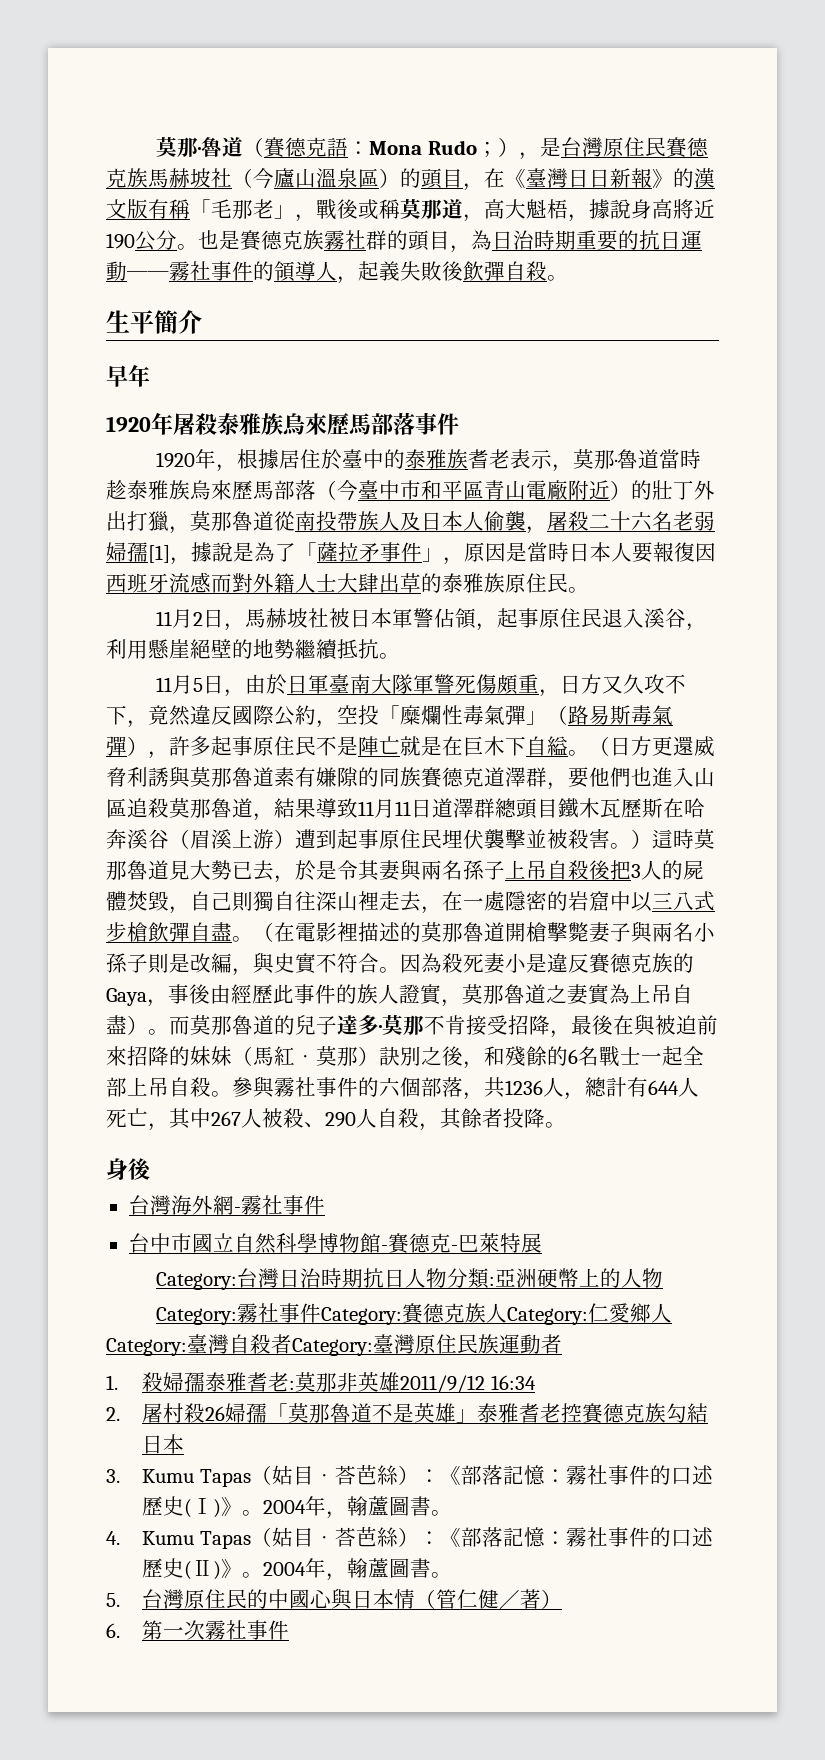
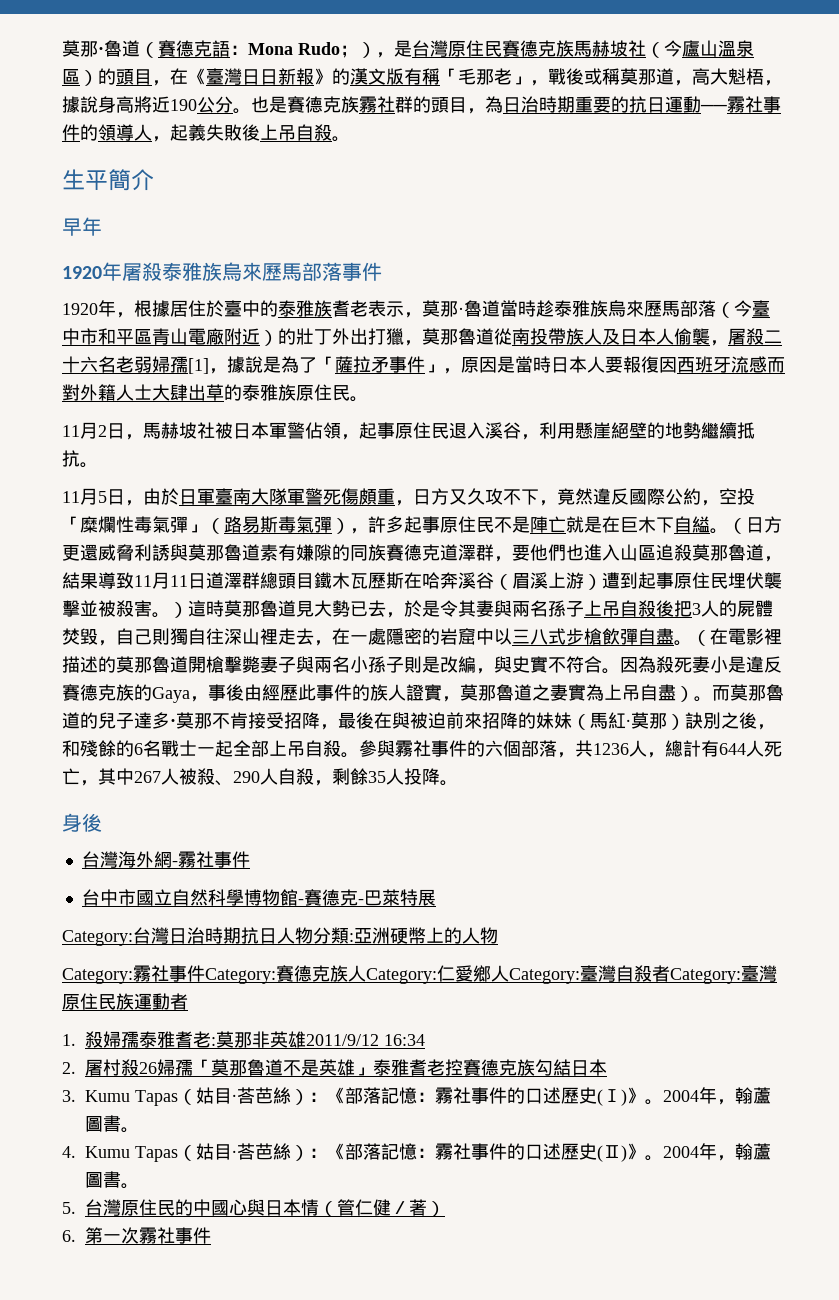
[463,261,505,281] 飲彈 -> [260,124,296,141] 上吊
[440,1108,503,1129] 其餘者 -> [332,768,404,785] 剩餘35人

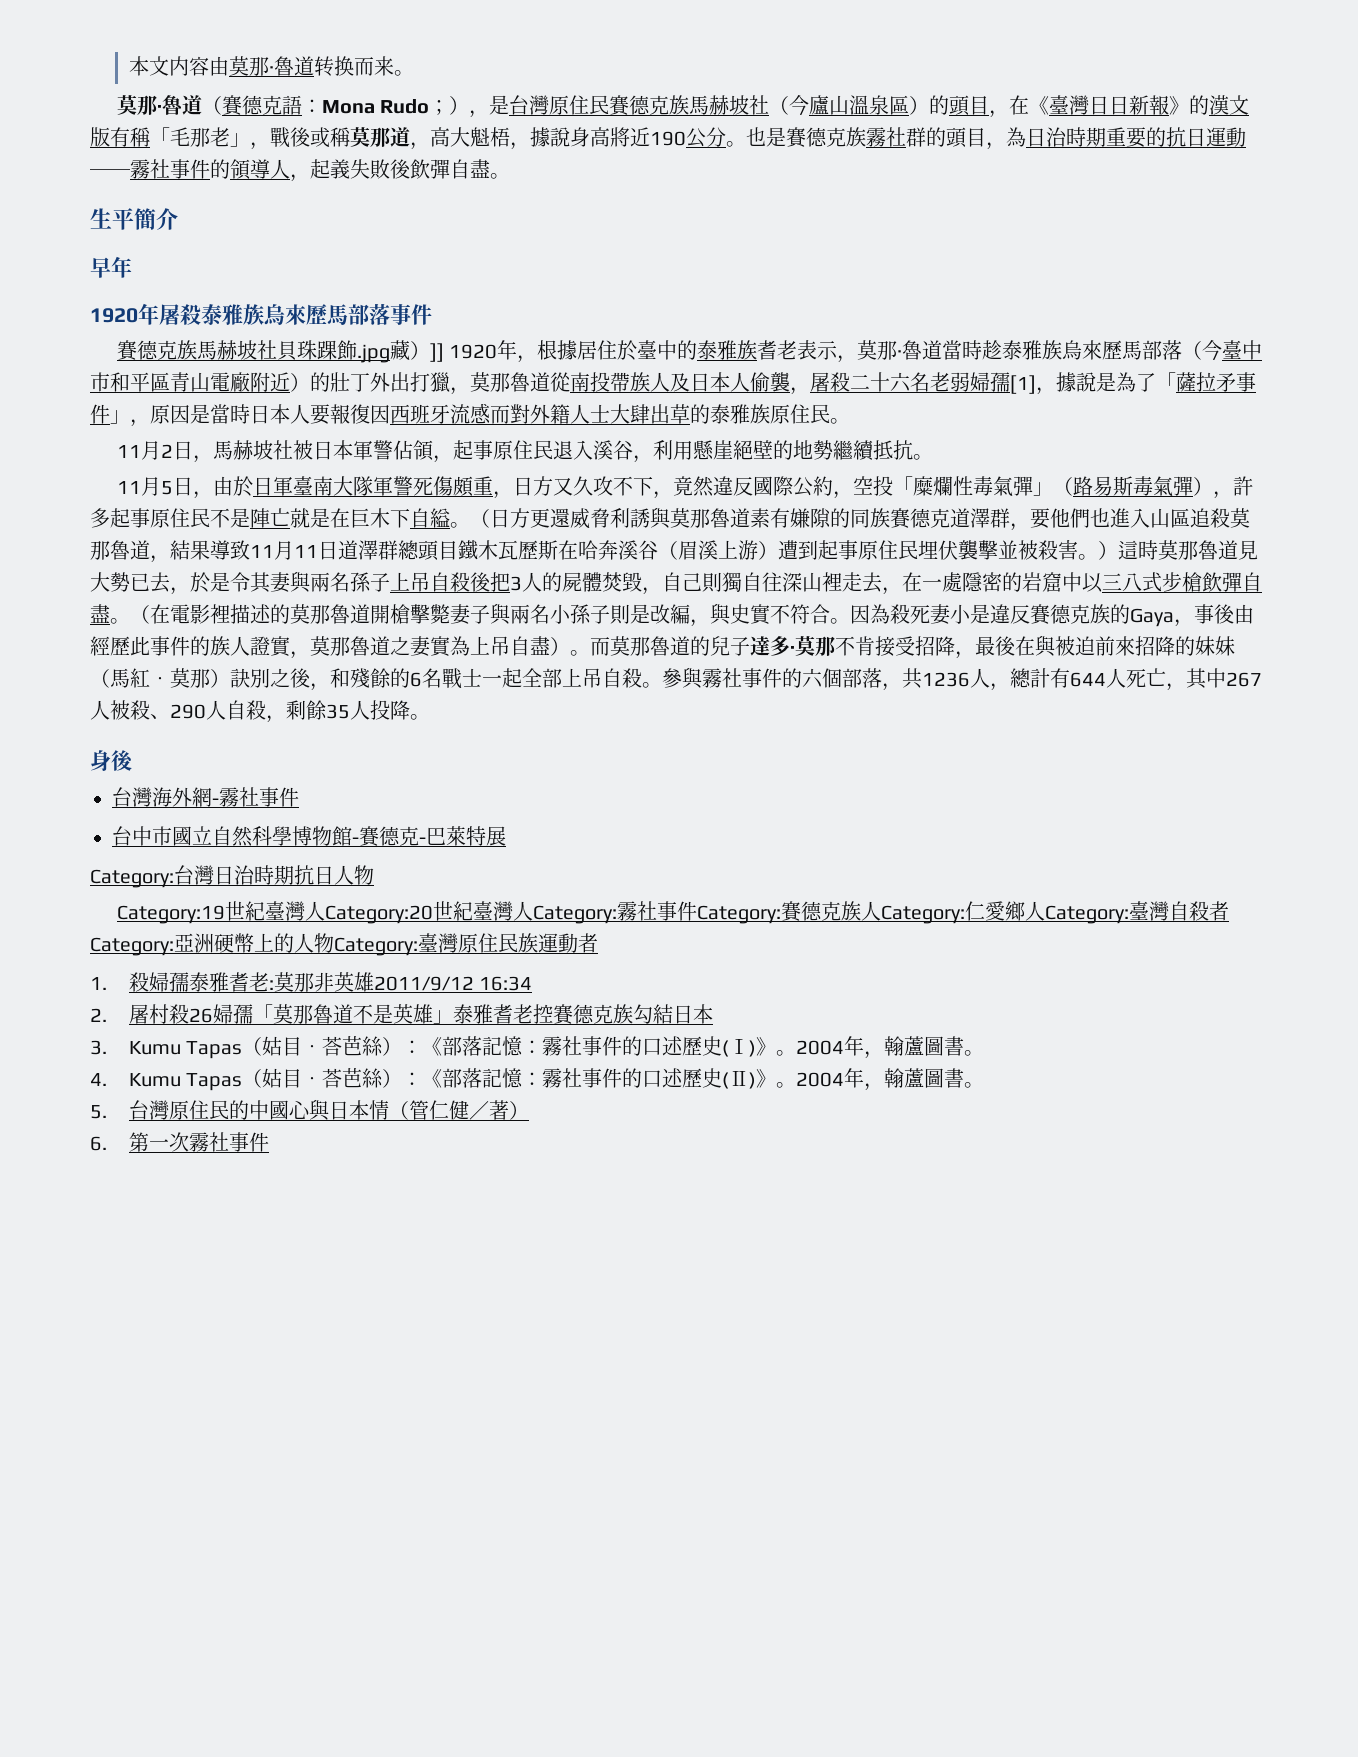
(62, 48) none -> [128,56,414,77] 本文内容由莫那·魯道转换而来。 //
[260,124,332,141] 上吊自殺 -> [410,159,490,179] 飲彈自盡
(382, 271) none -> [116,340,444,363] 賽德克族馬赫坡社貝珠踝飾.jpg藏）]]
[313,927,498,944] 分類:亞洲硬幣上的人物 // -> [116,901,533,924] // Category:19世紀臺灣人Category:20世紀臺灣人
(741, 976) none -> [174,933,418,956] 亞洲硬幣上的人物Category:

